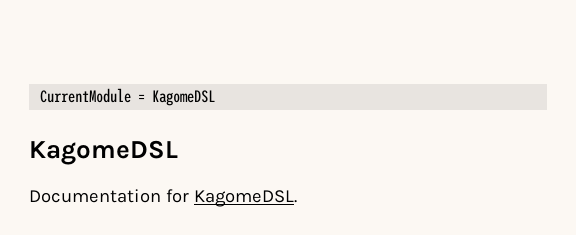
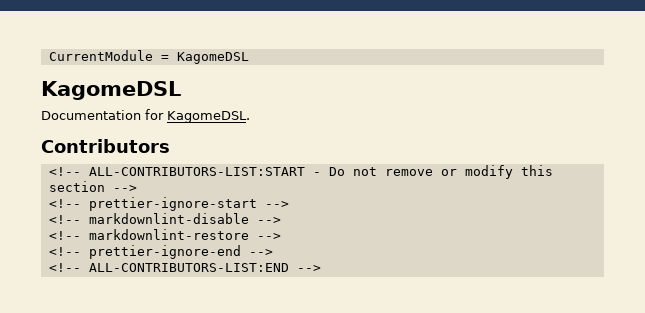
(297, 198) none -> [41,139,170,153] [48,165,553,179] [48,181,137,192] [48,197,289,211] [48,213,281,224] [48,229,281,240] [48,245,273,259] [48,263,321,272] // Contributors // <!-- ALL-CONTRIBUTORS-LIST:START - Do not remove or modify this section --> // <!-- prettier-ignore-start --> // <!-- markdownlint-disable --> // <!-- markdownlint-restore --> // <!-- prettier-ignore-end --> // <!-- ALL-CONTRIBUTORS-LIST:END -->

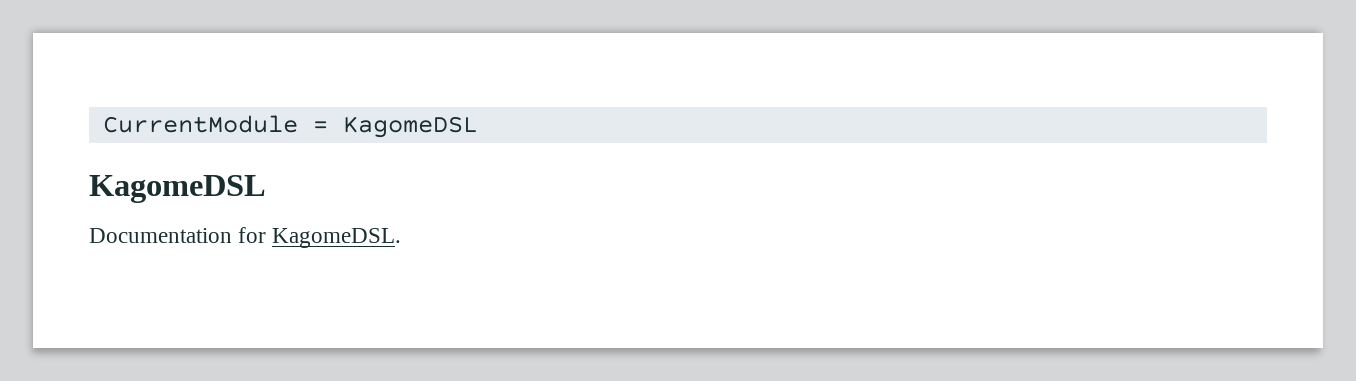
[41,139,170,153] [48,165,553,179] [48,181,137,192] [48,197,289,211] [48,213,281,224] [48,229,281,240] [48,245,273,259] [48,263,321,272] // Contributors // <!-- ALL-CONTRIBUTORS-LIST:START - Do not remove or modify this section --> // <!-- prettier-ignore-start --> // <!-- markdownlint-disable --> // <!-- markdownlint-restore --> // <!-- prettier-ignore-end --> // <!-- ALL-CONTRIBUTORS-LIST:END --> -> (402, 238) none

